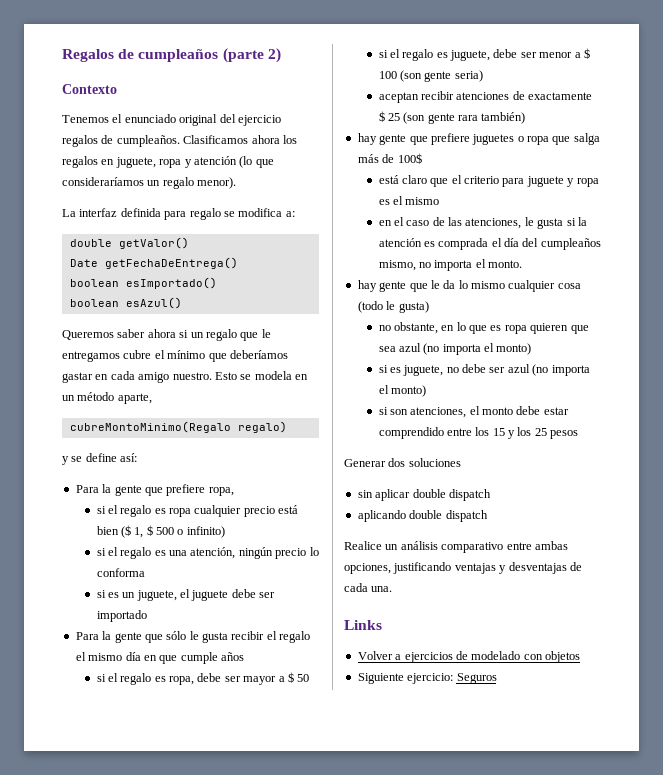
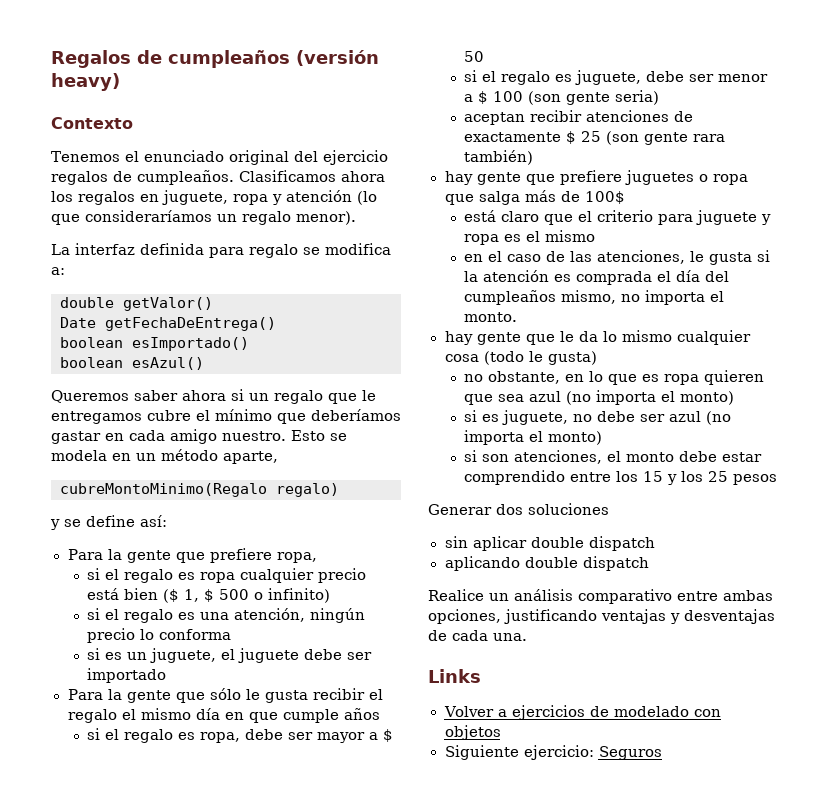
[222,48,281,63] (parte 2) -> [296,50,379,66] [51,73,120,91] (versión heavy)

